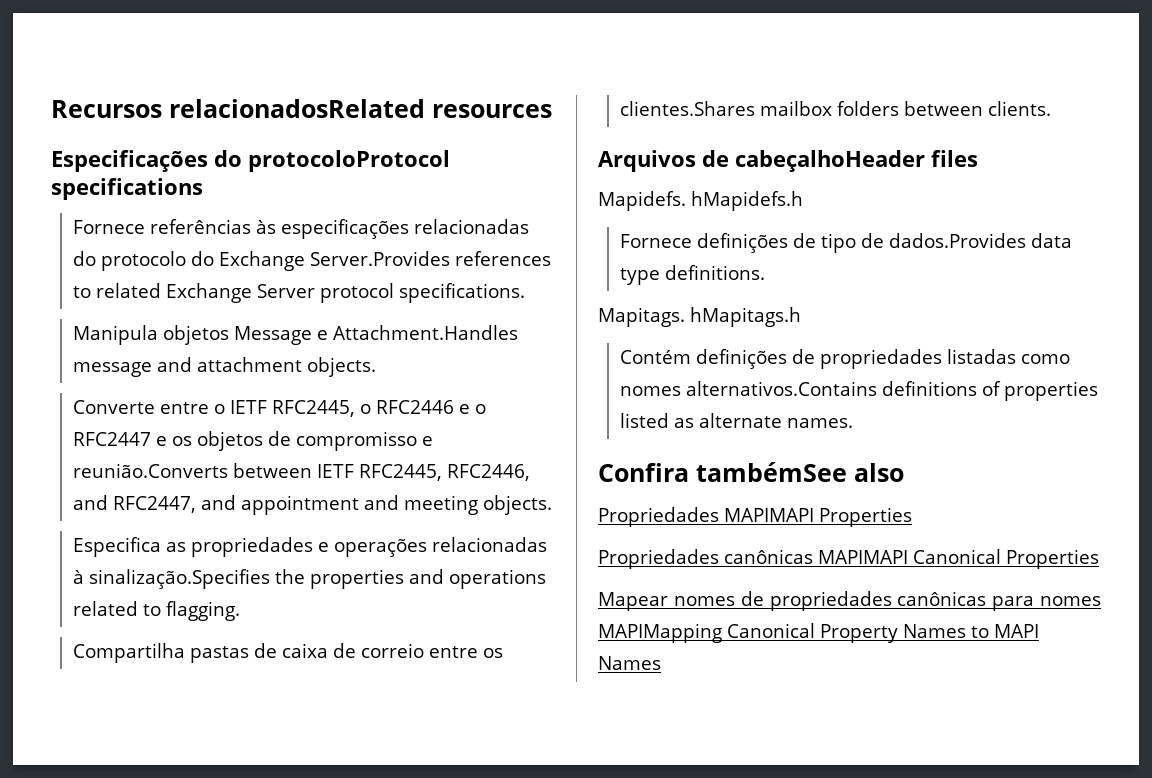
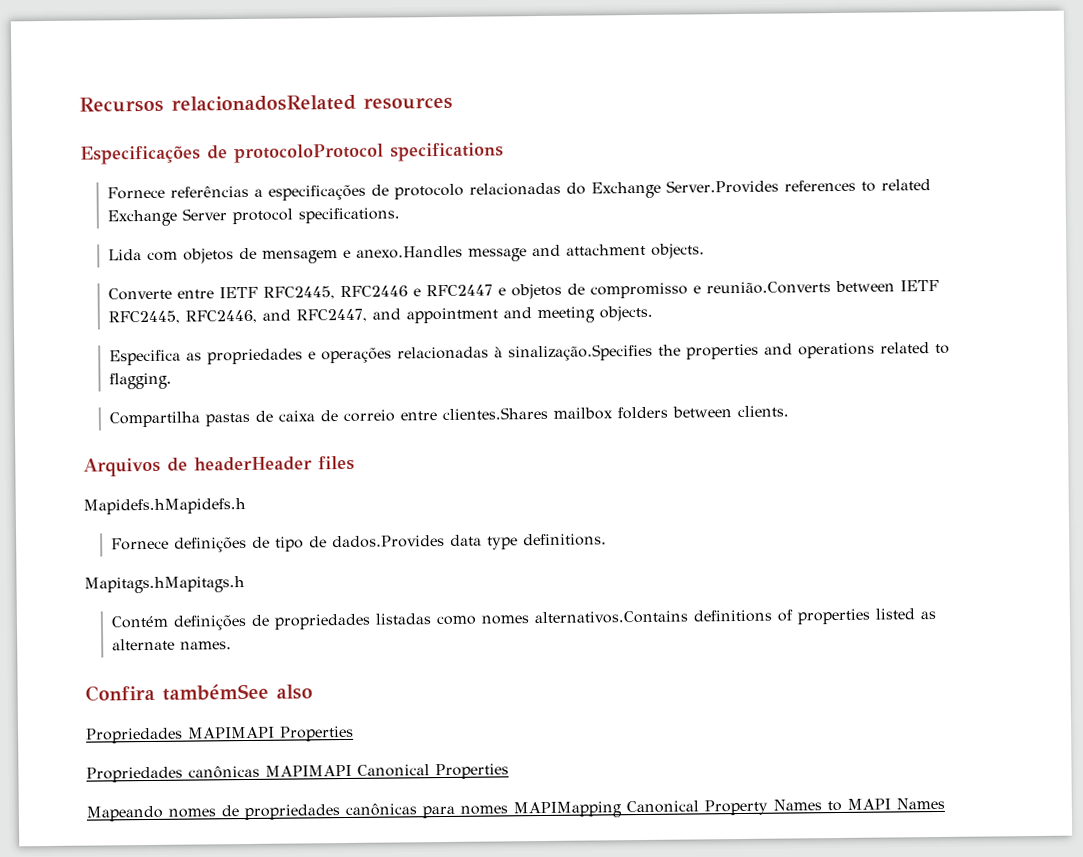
[214,150,242,167] do -> [207,145,228,160] de
[255,219,529,239] [72,251,186,271] às especificações relacionadas do protocolo -> [254,182,562,201] a especificações de protocolo relacionadas
[72,325,518,345] Manipula objetos Message e Attachment.Handles -> [108,245,464,264] Lida com objetos de mensagem e anexo.Handles
[213,400,371,417] o IETF RFC2445, o -> [219,286,336,300] IETF RFC2445,
[474,404,486,414] o -> (422, 292) none
[171,436,192,446] os -> (507, 291) none
[482,648,503,658] os -> (438, 416) none
[735,150,925,172] cabeçalhoHeader -> [194,456,312,472] headerHeader
[598,191,803,211] Mapidefs. hMapidefs.h -> [83,497,246,515] Mapidefs.hMapidefs.h
[598,307,801,327] Mapitags. hMapitags.h -> [84,576,245,594] Mapitags.hMapitags.h
[598,592,668,611] Mapear -> [86,805,163,822] Mapeando

